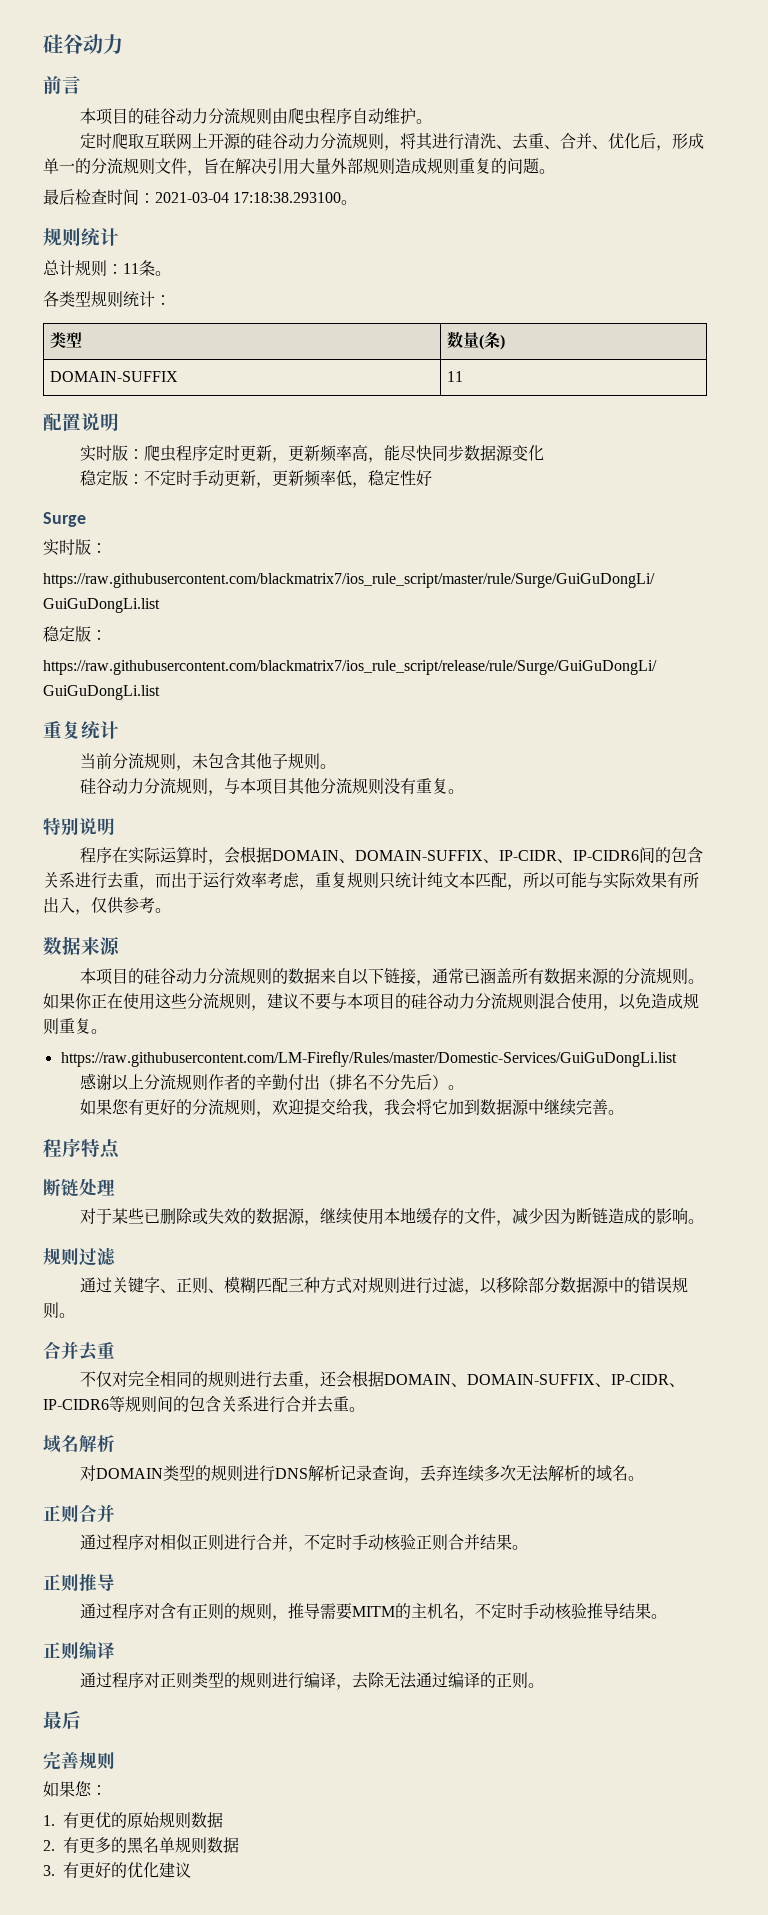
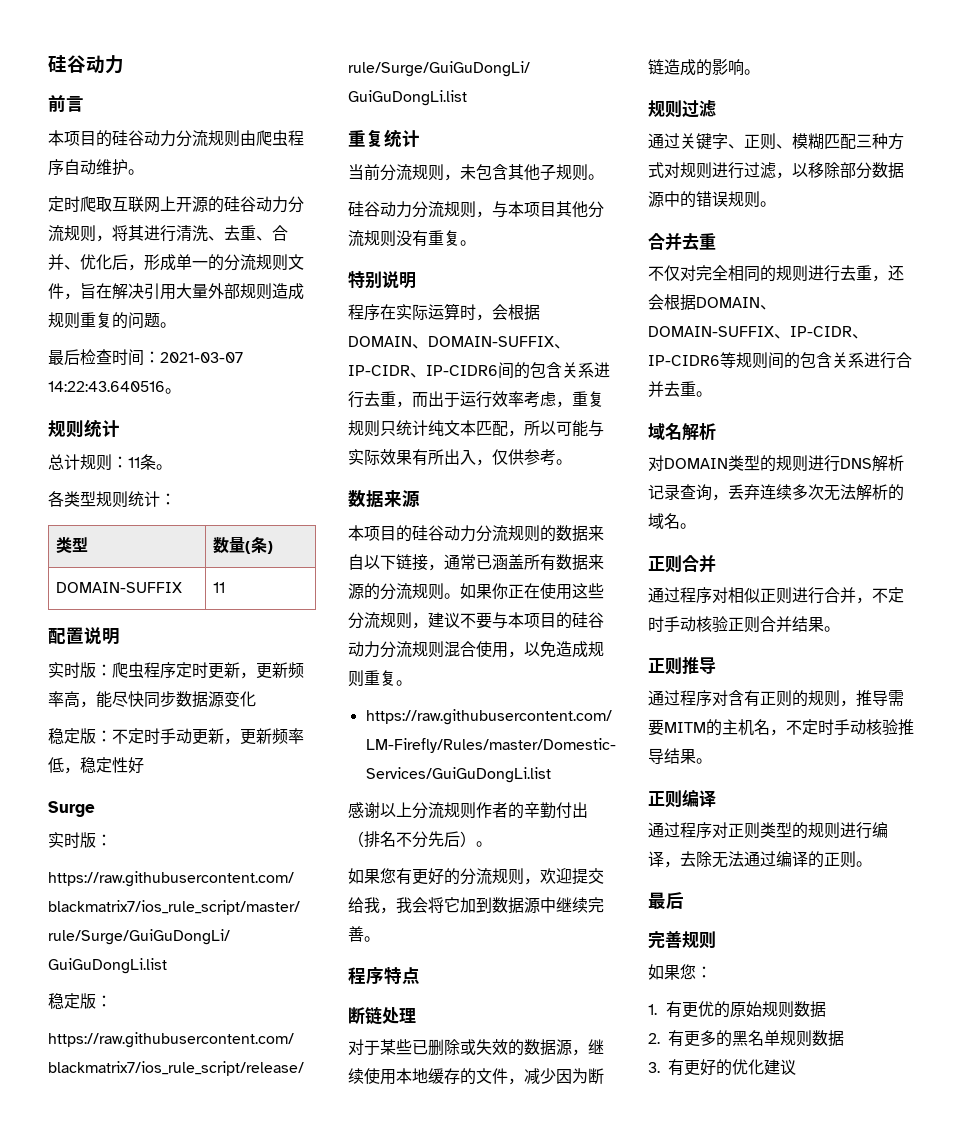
[155,192,342,203] 2021-03-04 17:18:38.293100 -> [160,352,243,363] [48,381,165,392] 2021-03-07 14:22:43.640516

